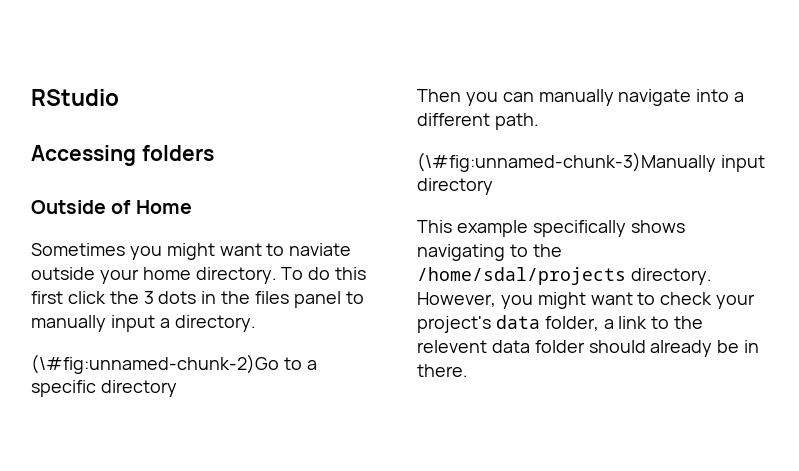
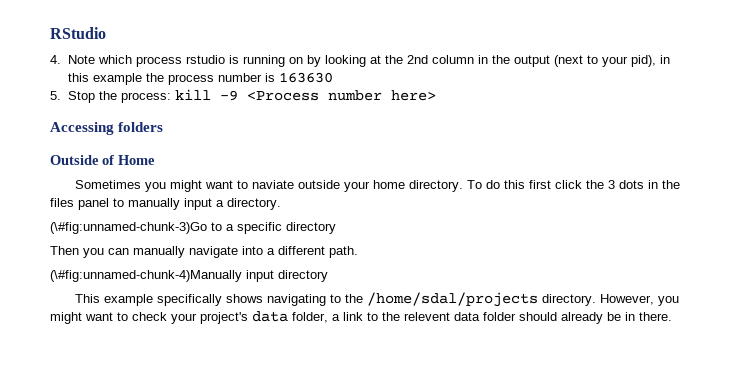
(119, 97) none -> [50,55,670,67] [67,72,333,85] [50,89,436,103] // 4. Note which process rstudio is running on by looking at the 2nd column in the output (next to your pid), in this example the process number is 163630 // 5. Stop the process: kill -9 <Process number here>
[31,354,279,374] (\#fig:unnamed-chunk-2)Go -> [50,222,207,234] (\#fig:unnamed-chunk-3)Go
[417,152,716,172] (\#fig:unnamed-chunk-3)Manually -> [50,270,242,282] (\#fig:unnamed-chunk-4)Manually

